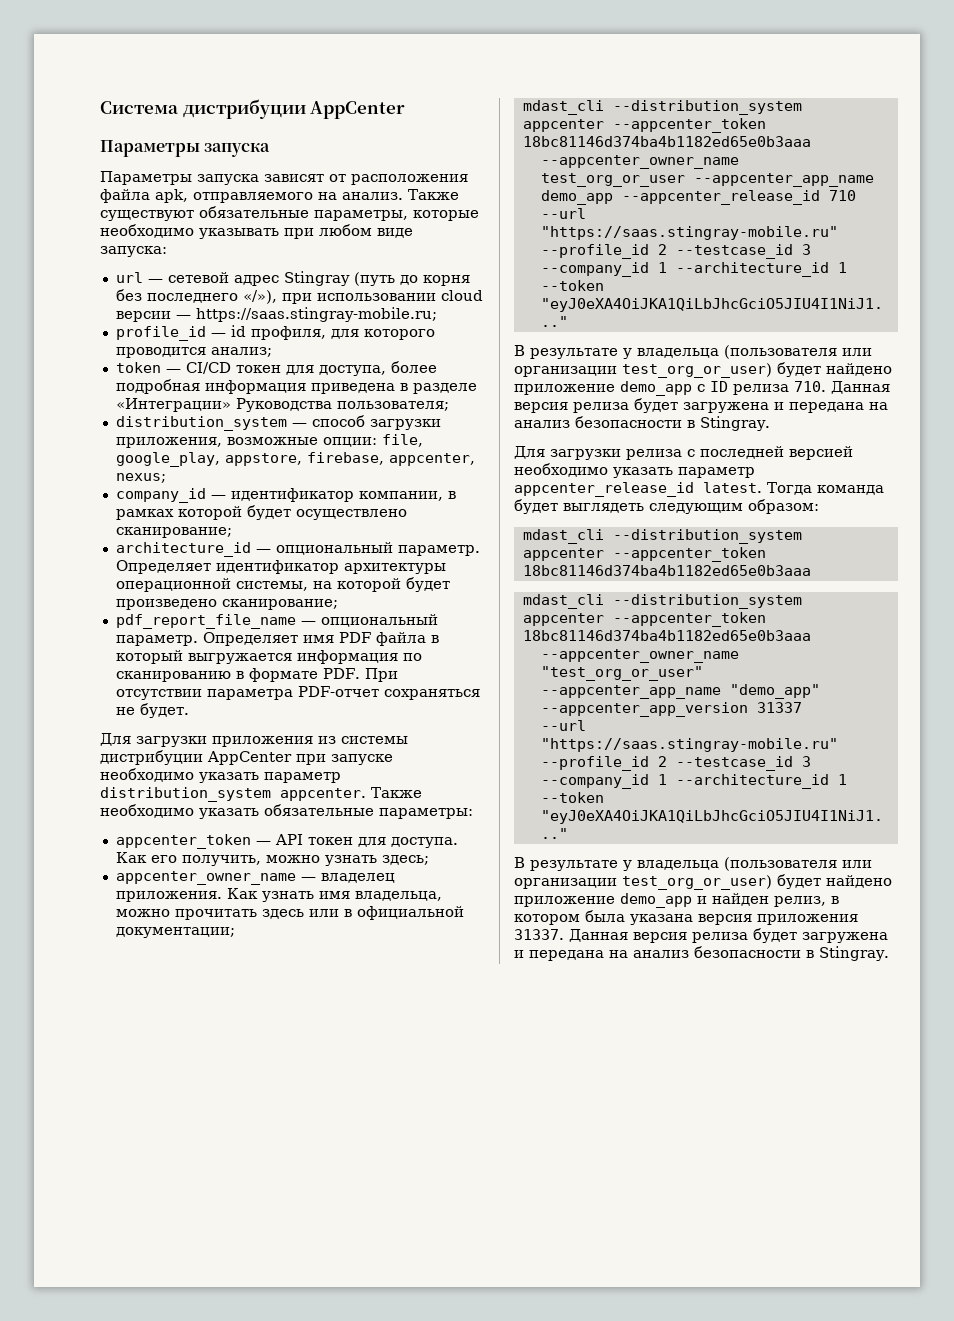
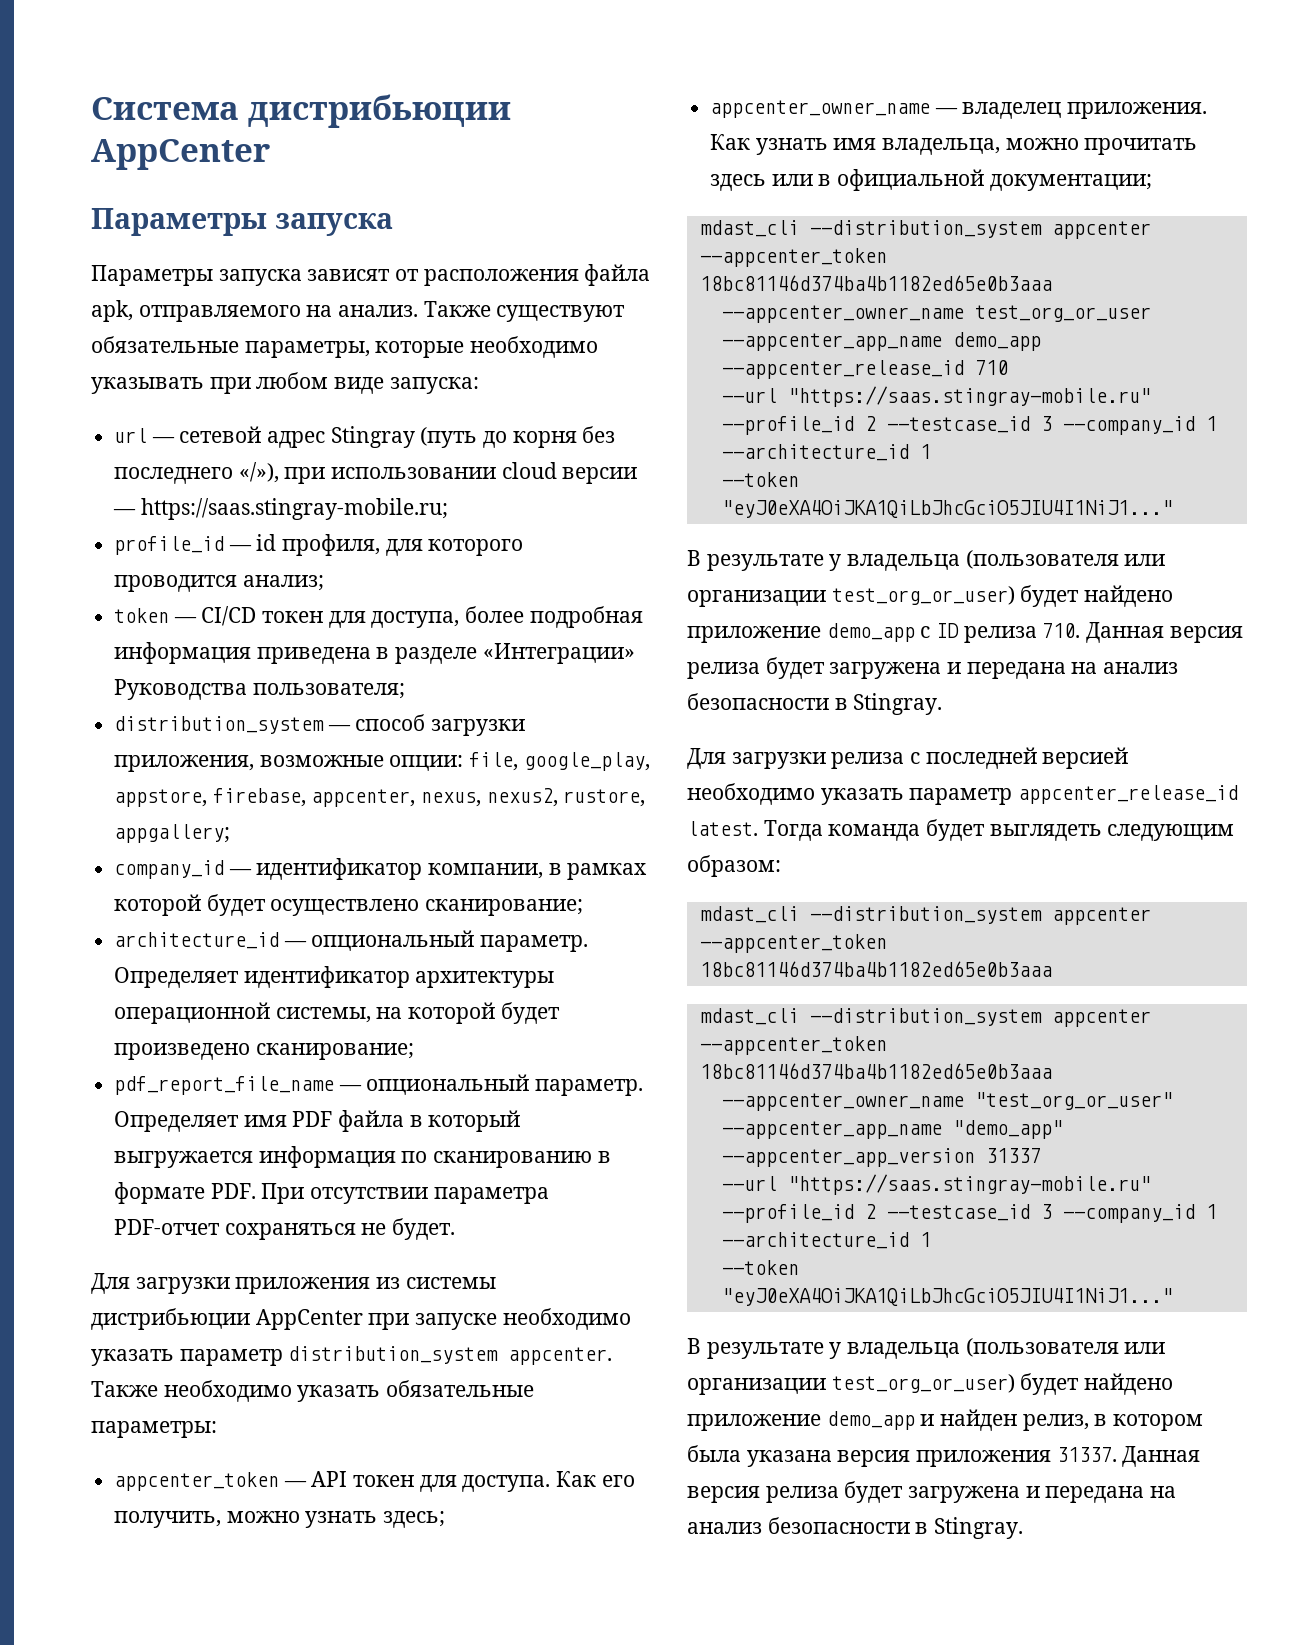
[182,99,306,119] дистрибуции -> [248,94,511,128] дистрибьюции
[115,473,166,483] nexus; -> [421,788,646,807] [114,824,231,843] nexus, nexus2, rustore, appgallery;
[100,750,203,765] дистрибуции -> [91,1308,250,1330] дистрибьюции

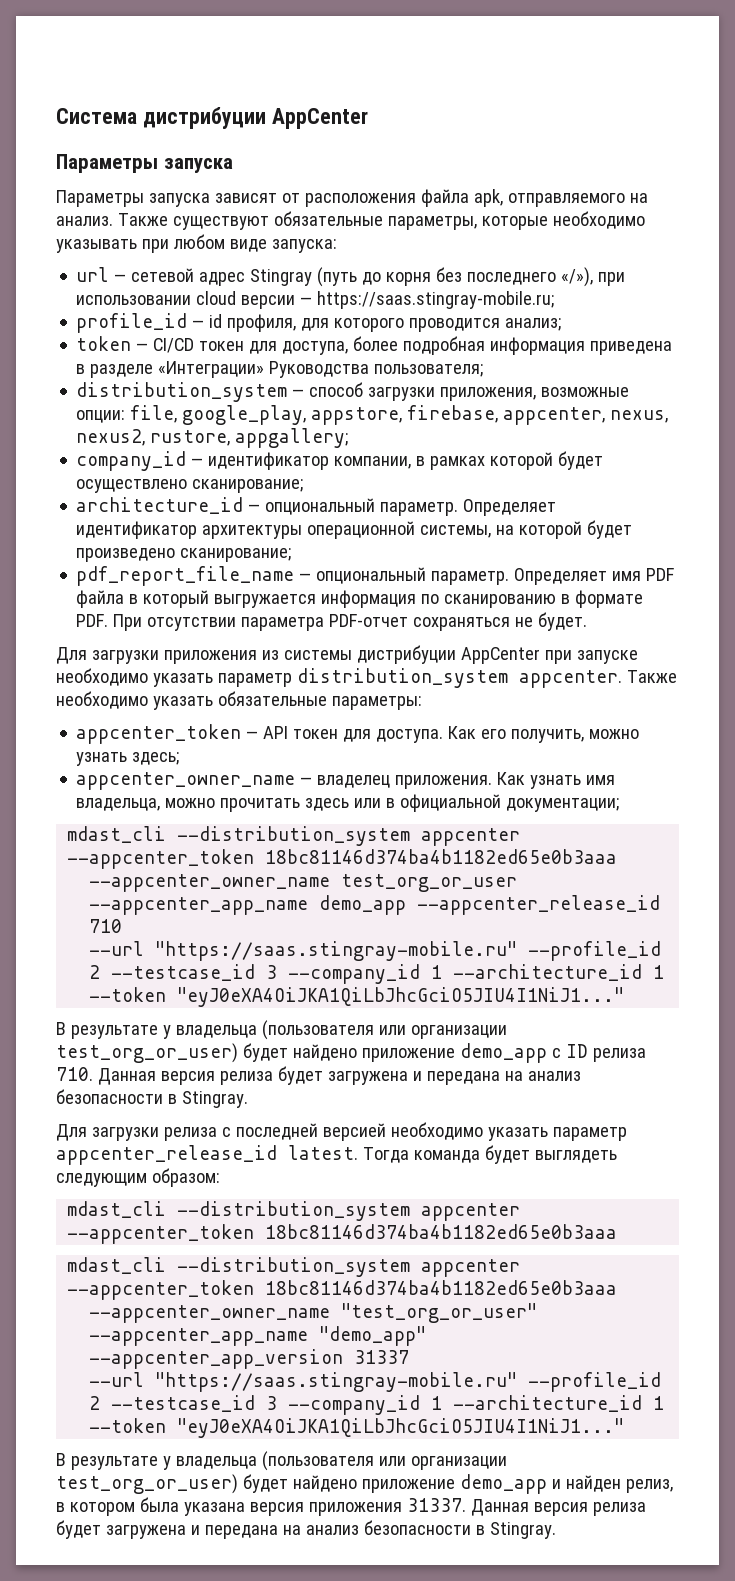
[248,94,511,128] дистрибьюции -> [142,107,266,129] дистрибуции
[91,1308,250,1330] дистрибьюции -> [356,645,456,664] дистрибуции

